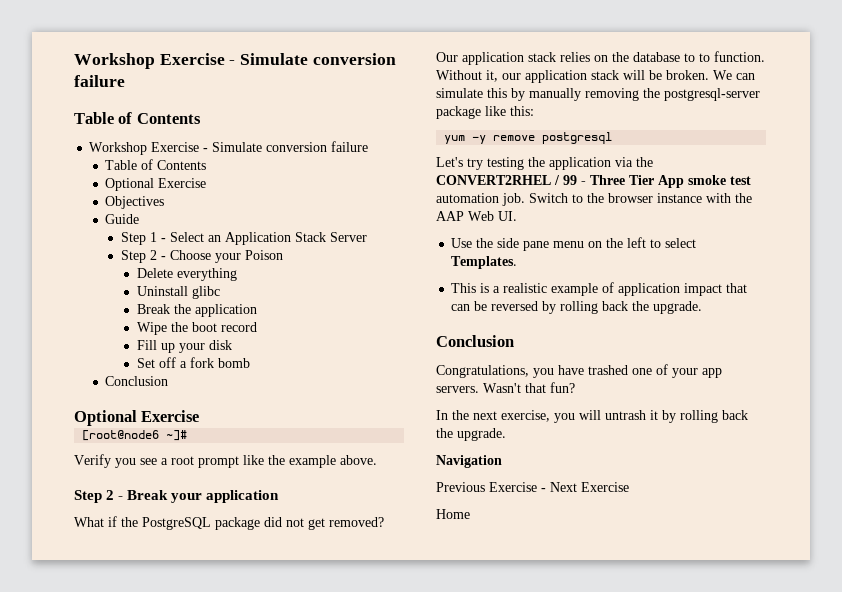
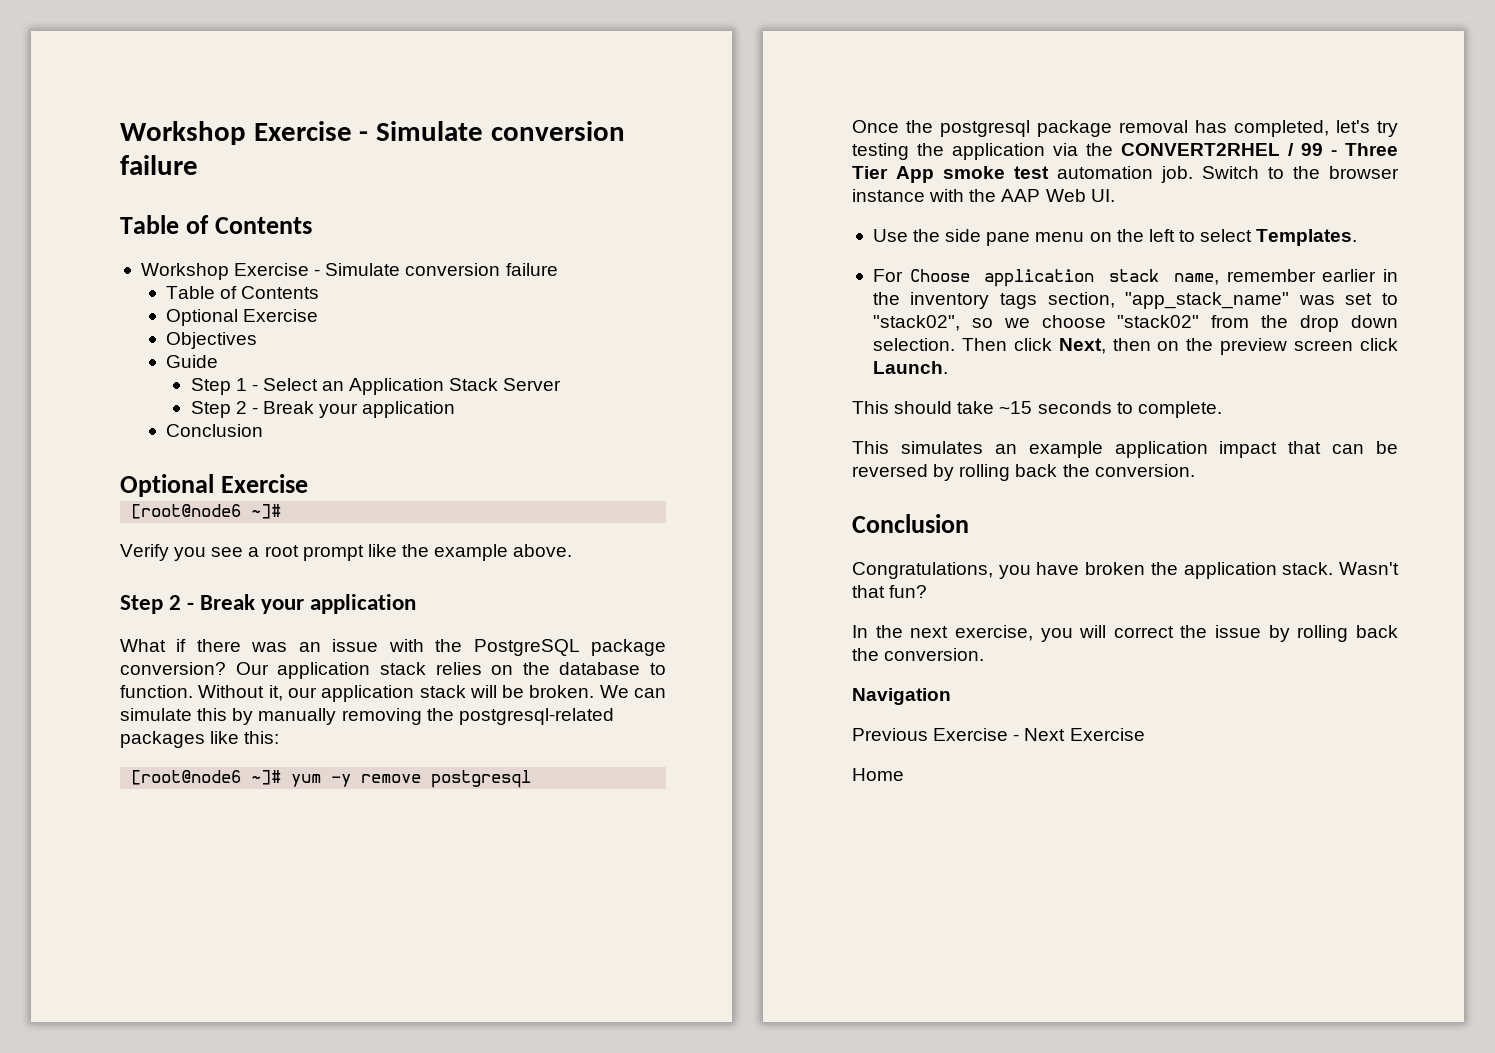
[169,250,283,263] [136,268,237,281] [136,286,220,299] [136,304,257,317] [136,322,257,335] [136,340,232,353] [136,357,250,368] Choose your Poison // Delete everything // Uninstall glibc // Break the application // Wipe the boot record // Fill up your disk // Set off a fork bomb -> [262,401,456,418] Break your application
[121,517,384,530] the PostgreSQL package did not get removed? -> [196,639,666,656] [120,662,226,675] there was an issue with the PostgreSQL package conversion?
[699,53,710,62] to -> (666, 669) none
[664,88,760,101] [436,106,481,119] postgresql-server package -> [458,708,614,725] [120,731,205,748] postgresql-related packages
(534, 111) none -> [131,770,282,785] [root@node6 ~]#
[436,157,463,167] Let's -> [852,120,1370,137] Once the postgresql package removal has completed, let's
[451,282,615,296] This is a realistic example of -> [872,269,1398,287] [872,292,1398,309] [872,315,1398,332] [872,338,1398,355] [872,361,948,374] [852,401,1222,418] [852,441,1103,458] For Choose application stack name, remember earlier in the inventory tags section, "app_stack_name" was set to "stack02", so we choose "stack02" from the drop down selection. Then click Next, then on the preview screen click Launch. // This should take ~15 seconds to complete. // This simulates an example
[653,301,703,314] upgrade. -> [1094,464,1195,477] conversion.
[588,364,722,378] [436,386,479,393] trashed one of your app servers. -> [1085,562,1334,579] broken the application stack.
[605,410,748,423] [436,428,506,441] untrash it by rolling back the upgrade. -> [1113,625,1398,642] [852,648,985,661] correct the issue by rolling back the conversion.

